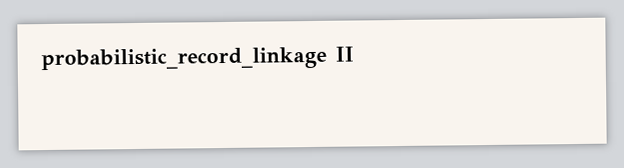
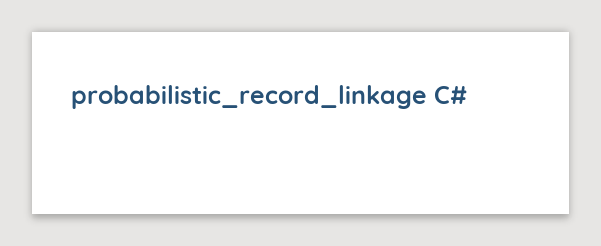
[335,46,354,62] II -> [434,86,467,104] C#

